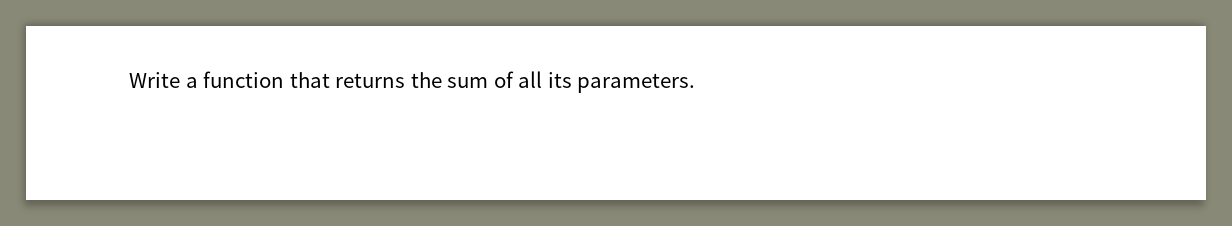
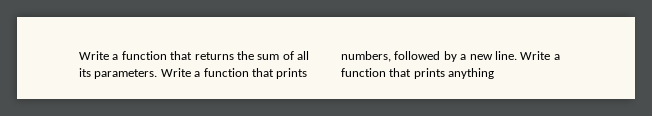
(696, 83) none -> [160,68,308,79] [341,51,560,62] [341,68,495,79] Write a function that prints numbers, followed by a new line. Write a function that prints anything

